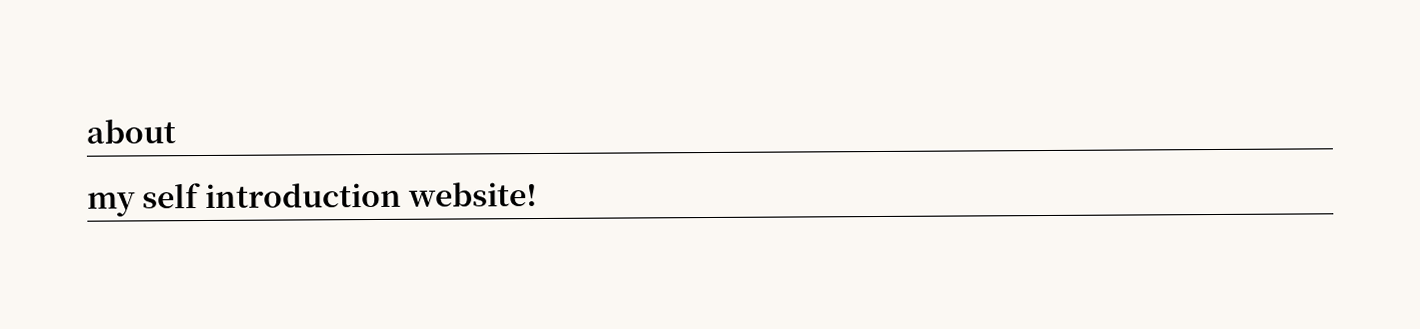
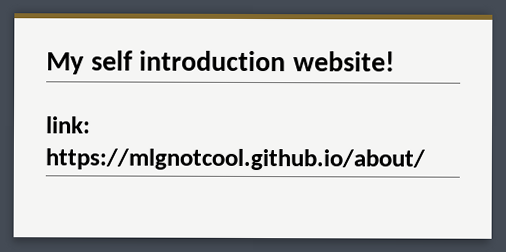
[86,119,176,144] [87,192,136,217] about // my -> [46,52,85,75] My
(539, 194) none -> [45,116,91,134] [45,148,425,171] // link: https://mlgnotcool.github.io/about/

